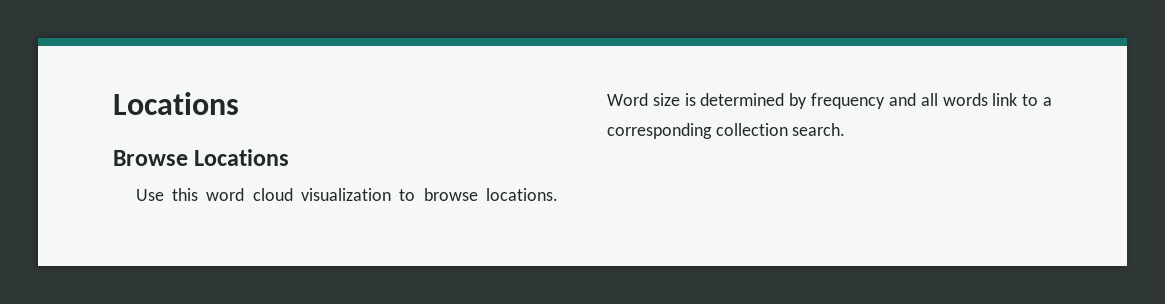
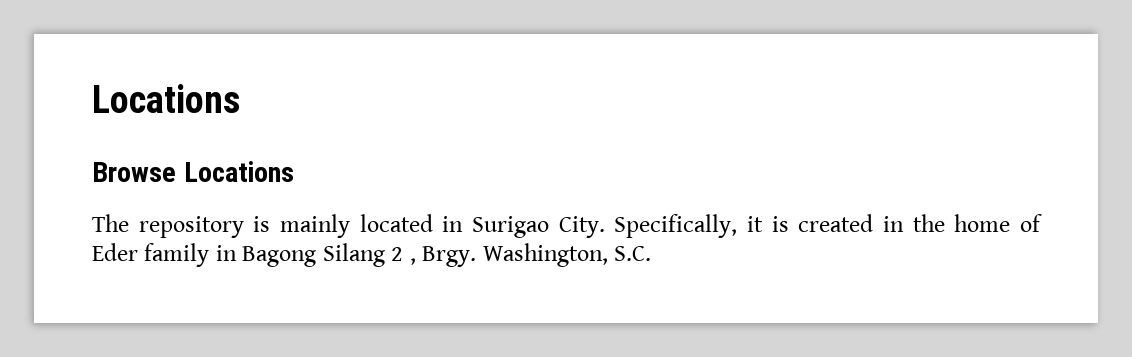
[135,188,558,201] [607,93,1052,109] [607,123,846,139] Use this word cloud visualization to browse locations. Word size is determined by frequency and all words link to a corresponding collection search. -> [92,214,1042,238] [92,243,652,267] The repository is mainly located in Surigao City. Specifically, it is created in the home of Eder family in Bagong Silang 2 , Brgy. Washington, S.C.

